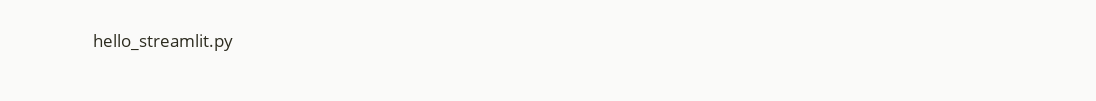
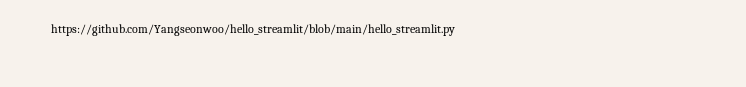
[93,34,233,51] hello_streamlit.py -> [51,24,455,36] https://github.com/Yangseonwoo/hello_streamlit/blob/main/hello_streamlit.py

